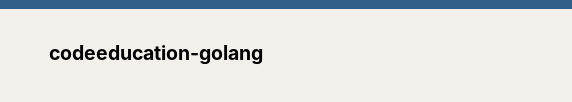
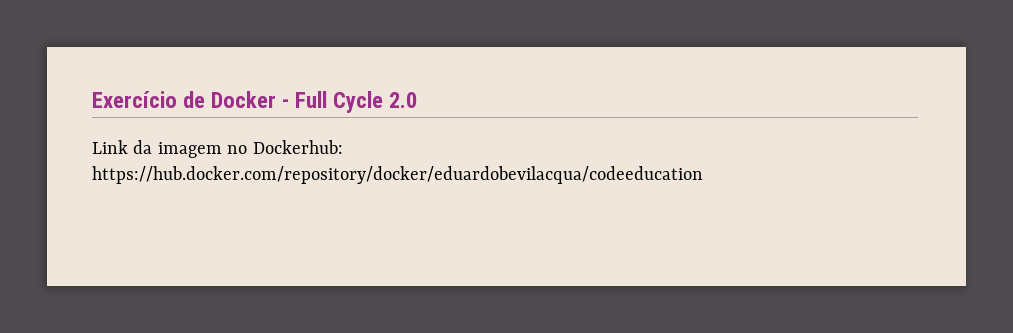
[49,45,263,65] codeeducation-golang -> [92,91,418,113] [92,140,343,158] [92,166,703,184] Exercício de Docker - Full Cycle 2.0 // Link da imagem no Dockerhub: https://hub.docker.com/repository/docker/eduardobevilacqua/codeeducation

